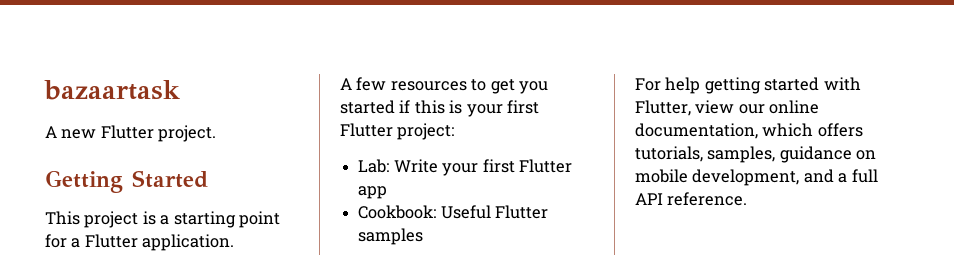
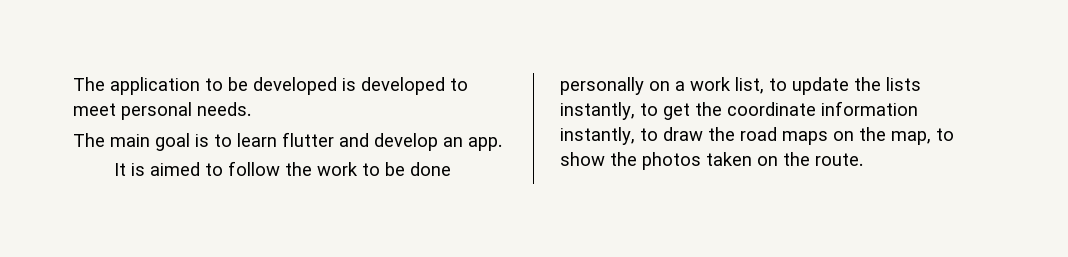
[44,80,180,100] [45,125,217,142] [45,170,208,193] [45,211,281,228] [45,234,235,251] [340,77,549,94] [340,100,540,117] [340,123,455,140] [358,159,572,176] [358,186,388,199] [358,205,549,219] [358,228,424,245] [635,77,861,94] [635,100,820,116] [635,123,863,139] [635,146,877,163] [635,169,878,186] [635,192,748,206] bazaartask // A new Flutter project. // Getting Started // This project is a starting point for a Flutter application. // A few resources to get you started if this is your first Flutter project: // Lab: Write your first Flutter app // Cookbook: Useful Flutter samples // For help getting started with Flutter, view our online documentation, which offers tutorials, samples, guidance on mobile development, and a full API reference. -> [73,77,468,95] [73,102,251,120] [73,132,502,151] [113,161,451,176] [560,77,921,95] [560,101,918,120] [560,127,954,145] [560,152,863,170] The application to be developed is developed to meet personal needs. // The main goal is to learn flutter and develop an app. // It is aimed to follow the work to be done personally on a work list, to update the lists instantly, to get the coordinate information instantly, to draw the road maps on the map, to show the photos taken on the route.

